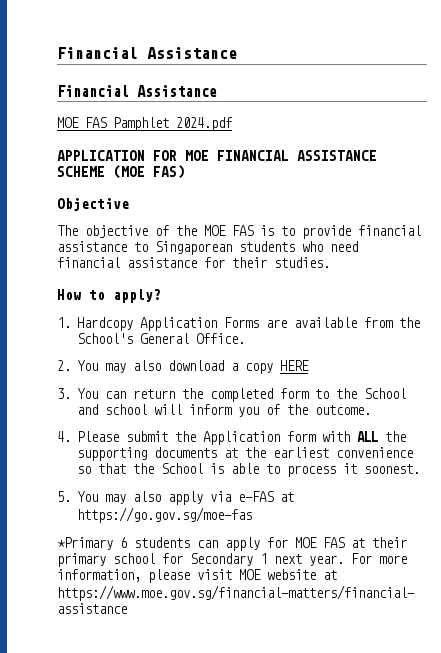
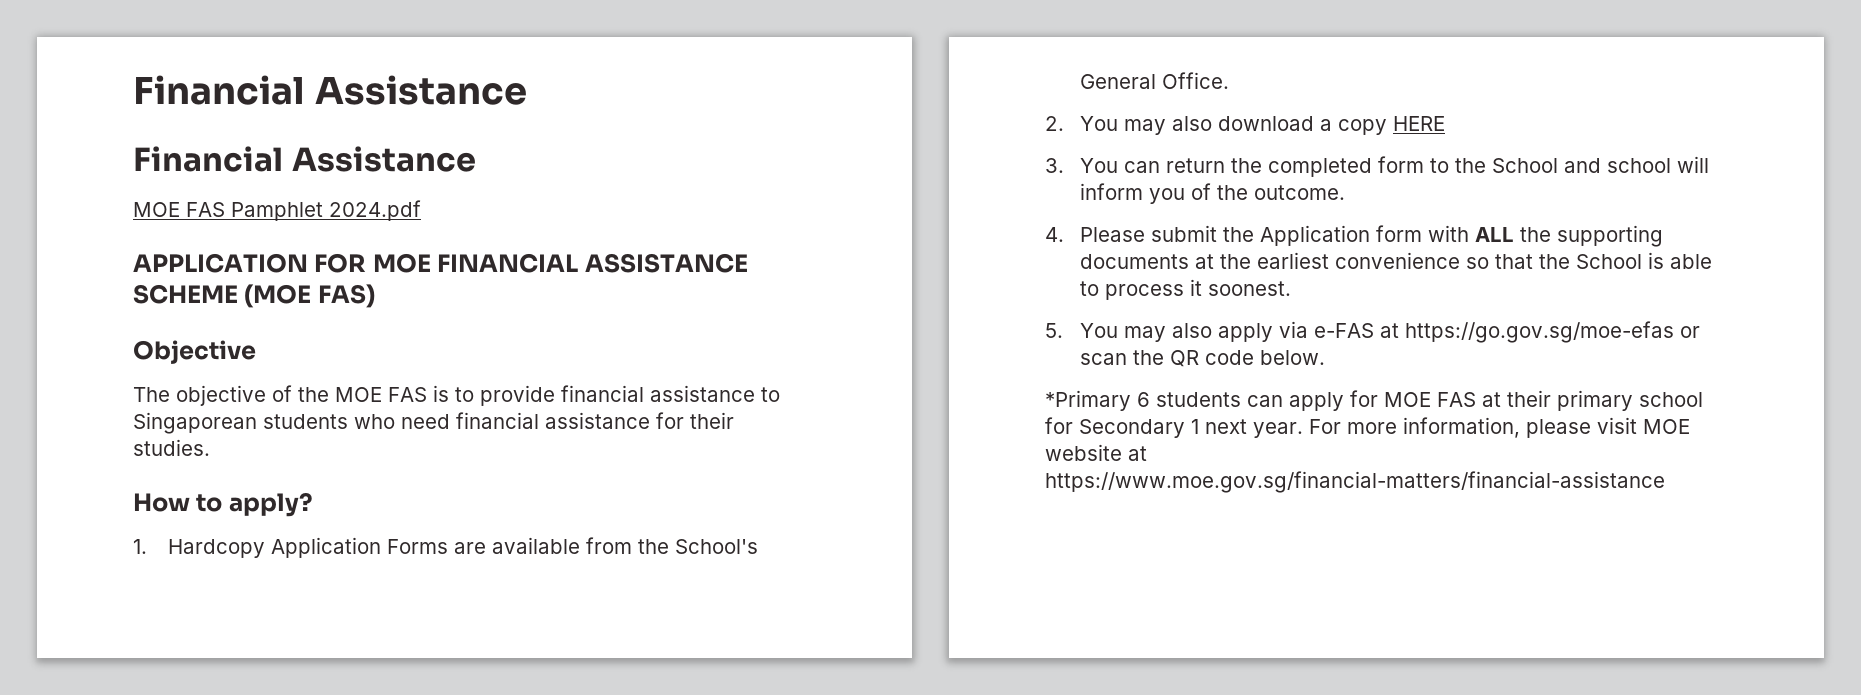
[76,507,252,523] https://go.gov.sg/moe-fas -> [1404,321,1700,343] [1079,350,1325,367] https://go.gov.sg/moe-efas or scan the QR code below.

